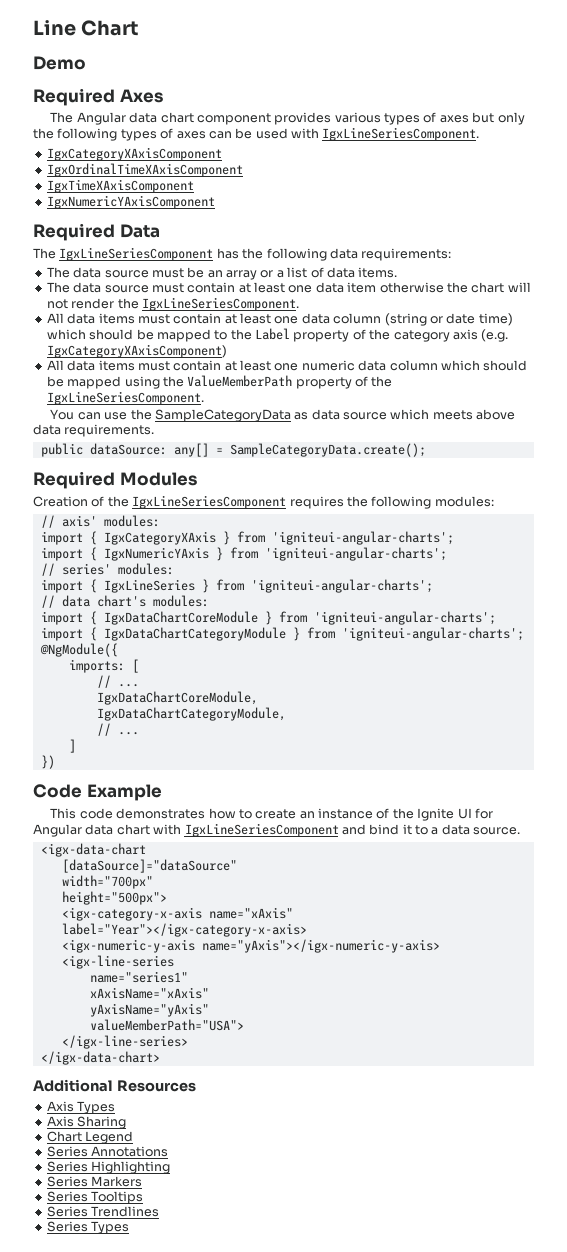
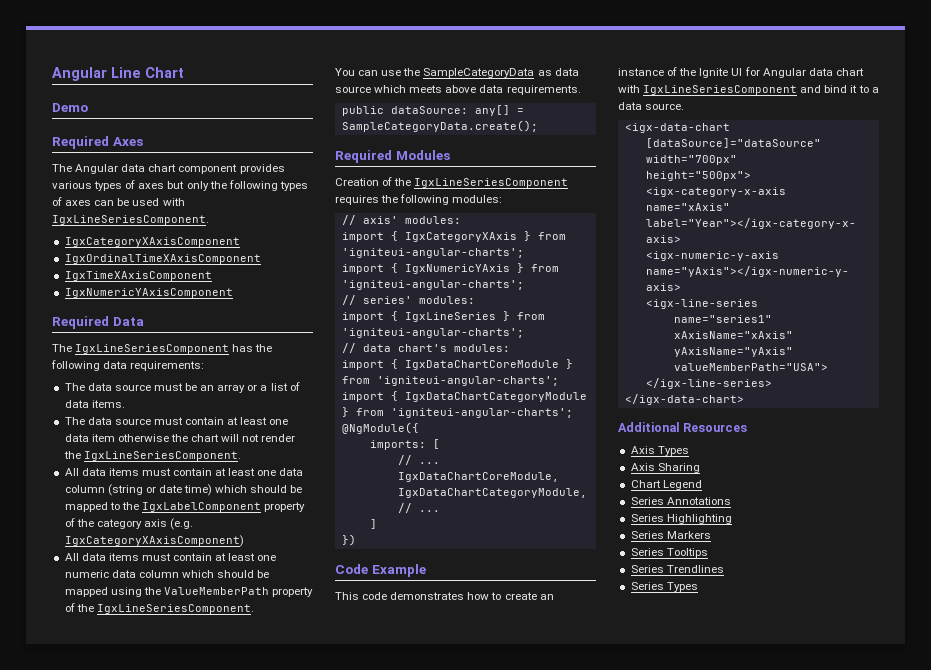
(33, 28) none -> [52,67,107,81] Angular
[255,328,290,340] Label -> [141,502,261,512] IgxLabelComponent

